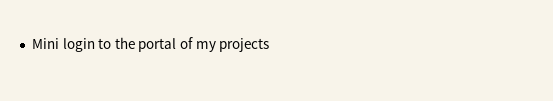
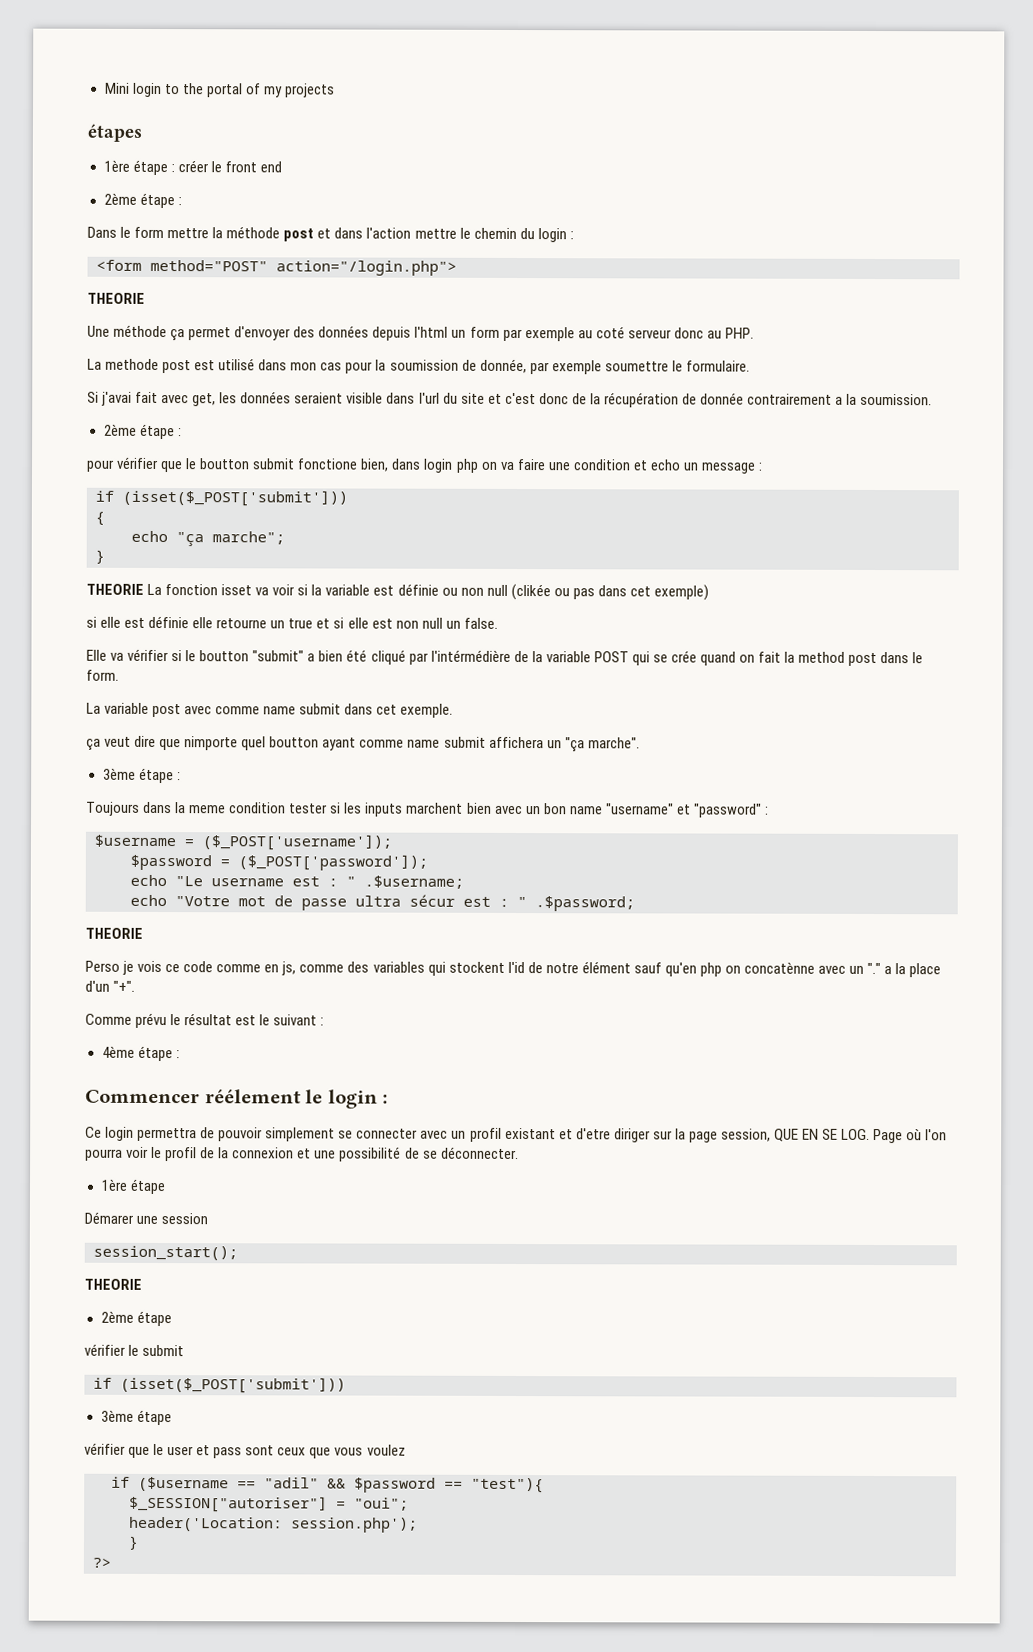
(270, 45) none -> [87,123,142,142] [103,159,282,176] [103,192,182,209] [87,226,574,243] [96,259,457,276] [87,292,145,304] [87,324,754,342] [87,358,750,375] [87,391,933,408] [103,423,182,440] [86,456,763,474] [95,489,348,507] [95,511,105,526] [131,530,285,547] [95,549,105,564] [86,583,709,601] [86,615,498,629] [86,648,924,667] [86,669,119,681] [86,702,454,718] [86,735,640,753] [102,767,181,784] [86,801,769,818] [94,834,392,851] [130,854,428,871] [130,874,464,889] [130,894,635,912] [85,927,143,939] [85,960,942,978] [85,980,136,992] [85,1012,325,1029] [101,1045,180,1062] [85,1089,389,1109] [85,1126,948,1144] [85,1146,519,1162] [100,1178,166,1195] [84,1211,209,1225] [93,1245,238,1261] [84,1278,142,1290] [100,1310,172,1327] [84,1343,185,1357] [93,1376,346,1394] [100,1409,172,1426] [84,1442,406,1459] [111,1476,544,1494] [129,1495,409,1513] [129,1516,418,1533] [128,1535,139,1550] [92,1557,111,1568] // étapes // 1ère étape : créer le front end // 2ème étape : // Dans le form mettre la méthode post et dans l'action mettre le chemin du login : // <form method="POST" action="/login.php"> // THEORIE // Une méthode ça permet d'envoyer des données depuis l'html un form par exemple au coté serveur donc au PHP. // La methode post est utilisé dans mon cas pour la soumission de donnée, par exemple soumettre le formulaire. // Si j'avai fait avec get, les données seraient visible dans l'url du site et c'est donc de la récupération de donnée contrairement a la soumission. // 2ème étape : // pour vérifier que le boutton submit fonctione bien, dans login php on va faire une condition et echo un message : // if (isset($_POST['submit'])) // { // echo "ça marche"; // } // THEORIE La fonction isset va voir si la variable est définie ou non null (clikée ou pas dans cet exemple) // si elle est définie elle retourne un true et si elle est non null un false. // Elle va vérifier si le boutton "submit" a bien été cliqué par l'intérmédière de la variable POST qui se crée quand on fait la method post dans le form. // La variable post avec comme name submit dans cet exemple. // ça veut dire que nimporte quel boutton ayant comme name submit affichera un "ça marche". // 3ème étape : // Toujours dans la meme condition tester si les inputs marchent bien avec un bon name "username" et "password" : // $username = ($_POST['username']); // $password = ($_POST['password']); // echo "Le username est : " .$username; // echo "Votre mot de passe ultra sécur est : " .$password; // THEORIE // Perso je vois ce code comme en js, comme des variables qui stockent l'id de notre élément sauf qu'en php on concatènne avec un "." a la place d'un "+". // Comme prévu le résultat est le suivant : // 4ème étape : // Commencer réélement le login : // Ce login permettra de pouvoir simplement se connecter avec un profil existant et d'etre diriger sur la page session, QUE EN SE LOG. Page où l'on pourra voir le profil de la connexion et une possibilité de se déconnecter. // 1ère étape // Démarer une session // session_start(); // THEORIE // 2ème étape // vérifier le submit // if (isset($_POST['submit'])) // 3ème étape // vérifier que le user et pass sont ceux que vous voulez // if ($username == "adil" && $password == "test"){ // $_SESSION["autoriser"] = "oui"; // header('Location: session.php'); // } // ?>

